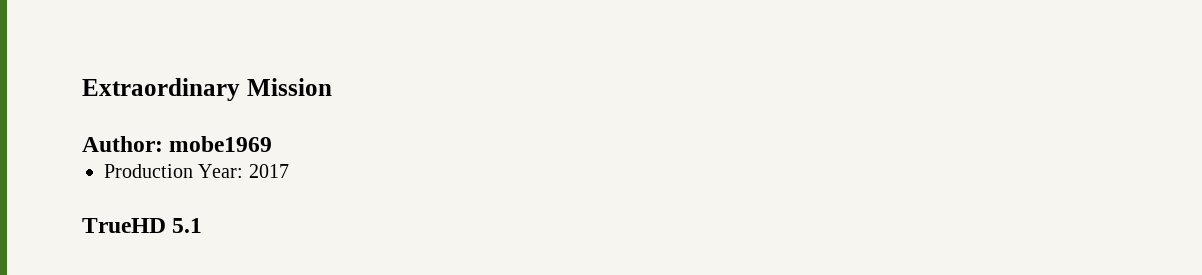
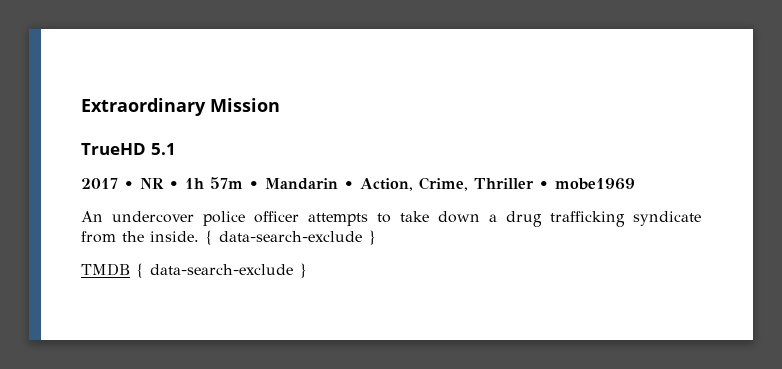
[82,136,273,152] [104,164,289,178] [82,218,203,233] Author: mobe1969 // Production Year: 2017 // TrueHD 5.1 -> [81,143,176,155] [81,177,635,191] [81,211,701,227] [81,230,376,245] [81,263,307,278] TrueHD 5.1 // 2017 • NR • 1h 57m • Mandarin • Action, Crime, Thriller • mobe1969 // An undercover police officer attempts to take down a drug trafficking syndicate from the inside. { data-search-exclude } // TMDB { data-search-exclude }

